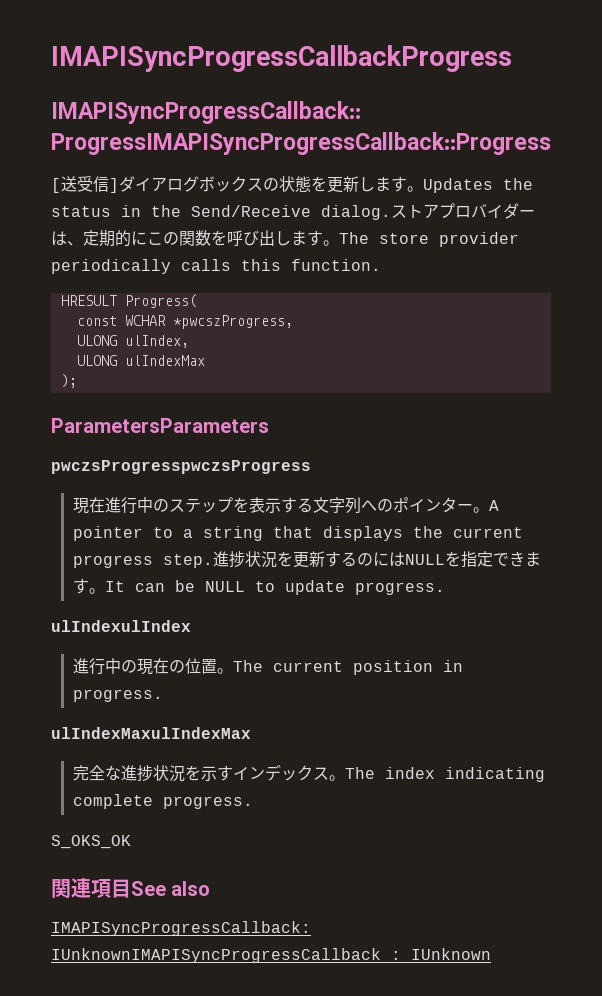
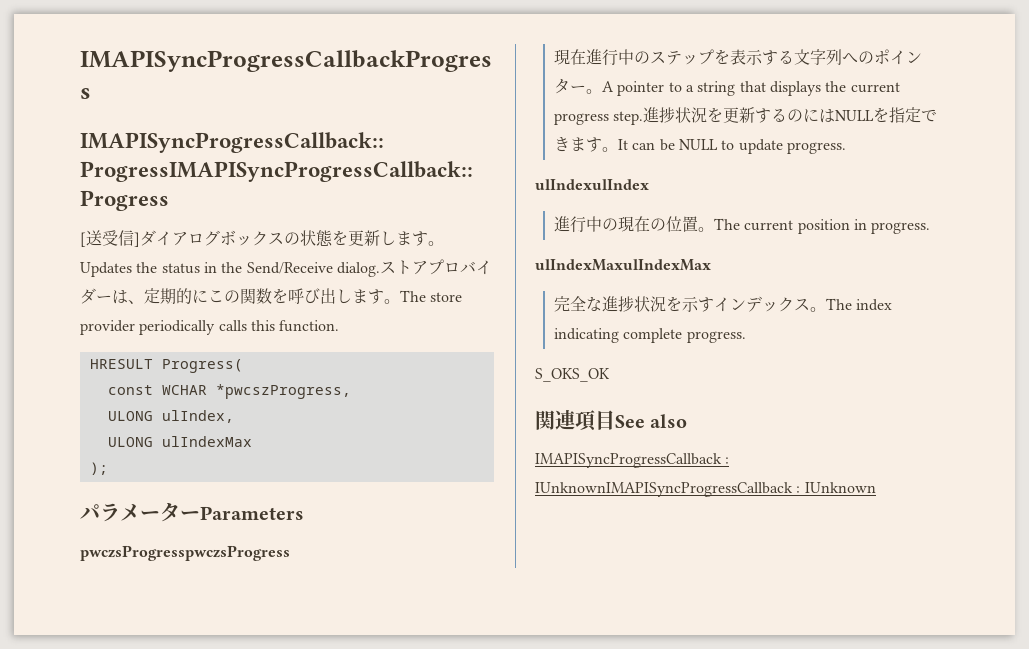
[51,418,269,433] ParametersParameters -> [80,502,304,522] パラメーターParameters
[51,921,311,936] IMAPISyncProgressCallback: -> [535,453,730,468] IMAPISyncProgressCallback :

